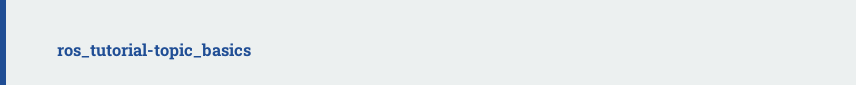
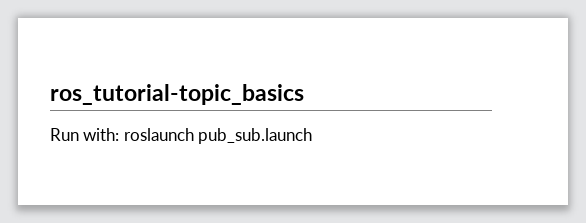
(251, 51) none -> [50,128,313,144] // Run with: roslaunch pub_sub.launch

